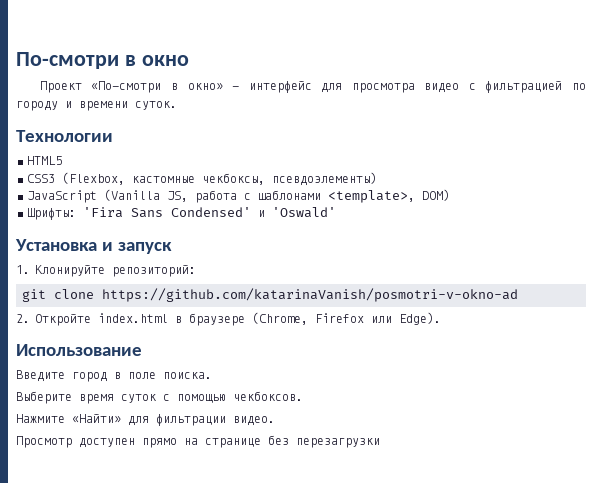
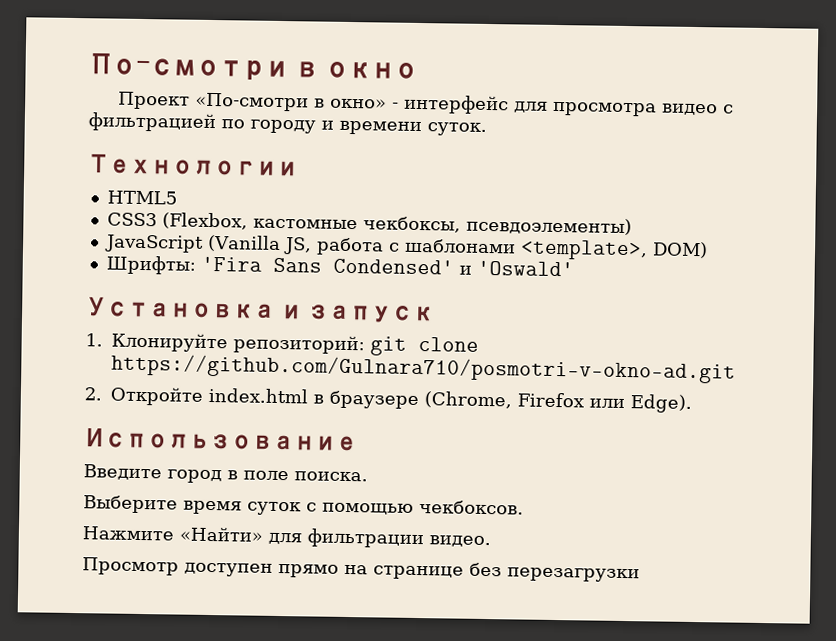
(197, 271) // -> (365, 344) none
[102,288,518,302] https://github.com/katarinaVanish/posmotri-v-okno-ad -> [111,353,736,384] https://github.com/Gulnara710/posmotri-v-okno-ad.git

